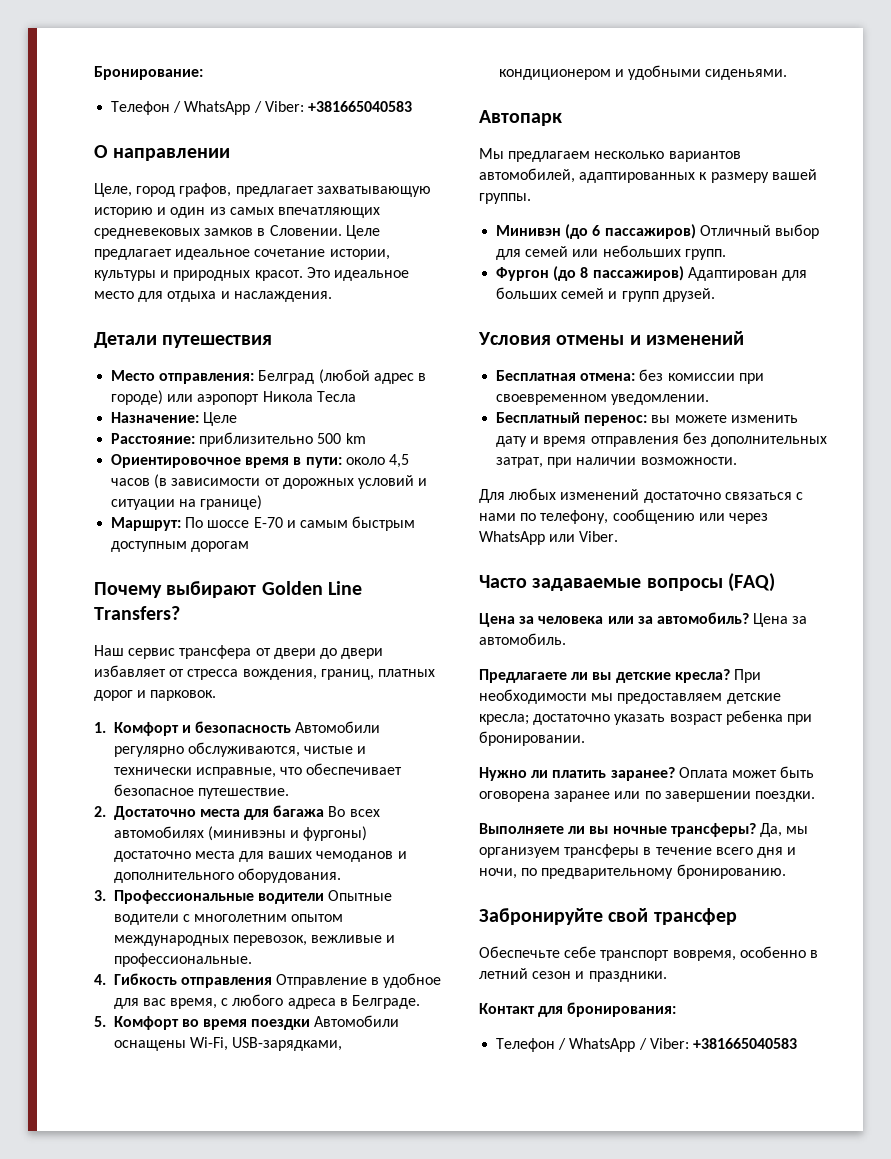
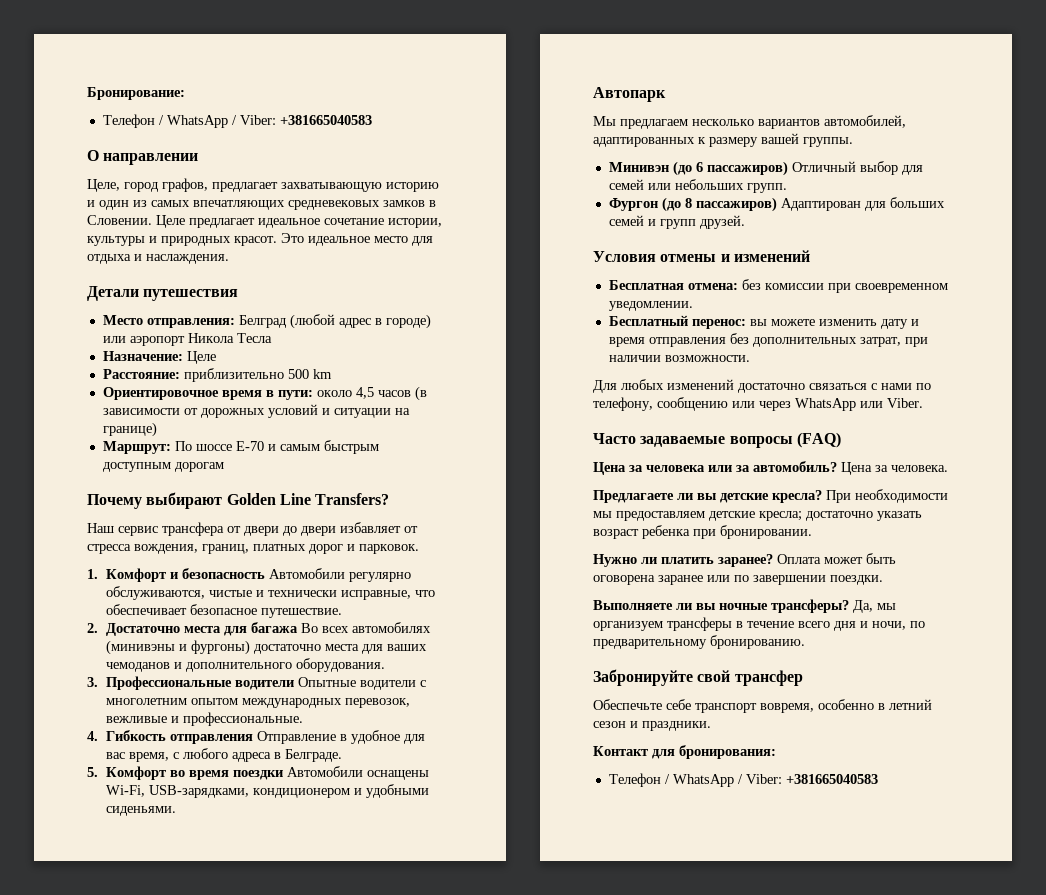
[479,633,566,645] автомобиль. -> [891,465,948,472] человека.

